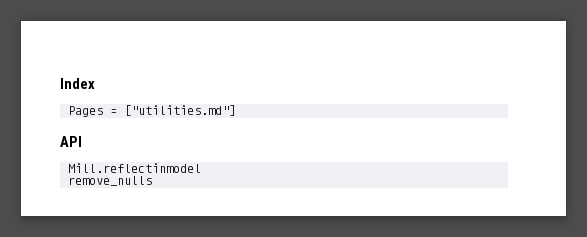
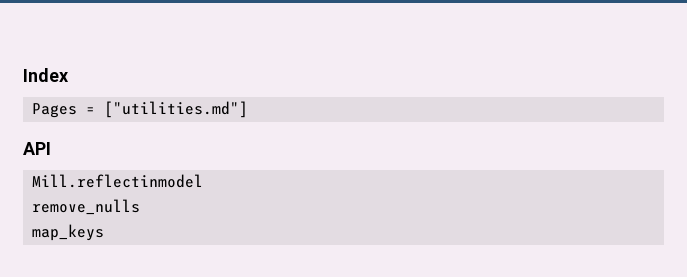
(152, 181) none -> [32,224,105,241] // map_keys

